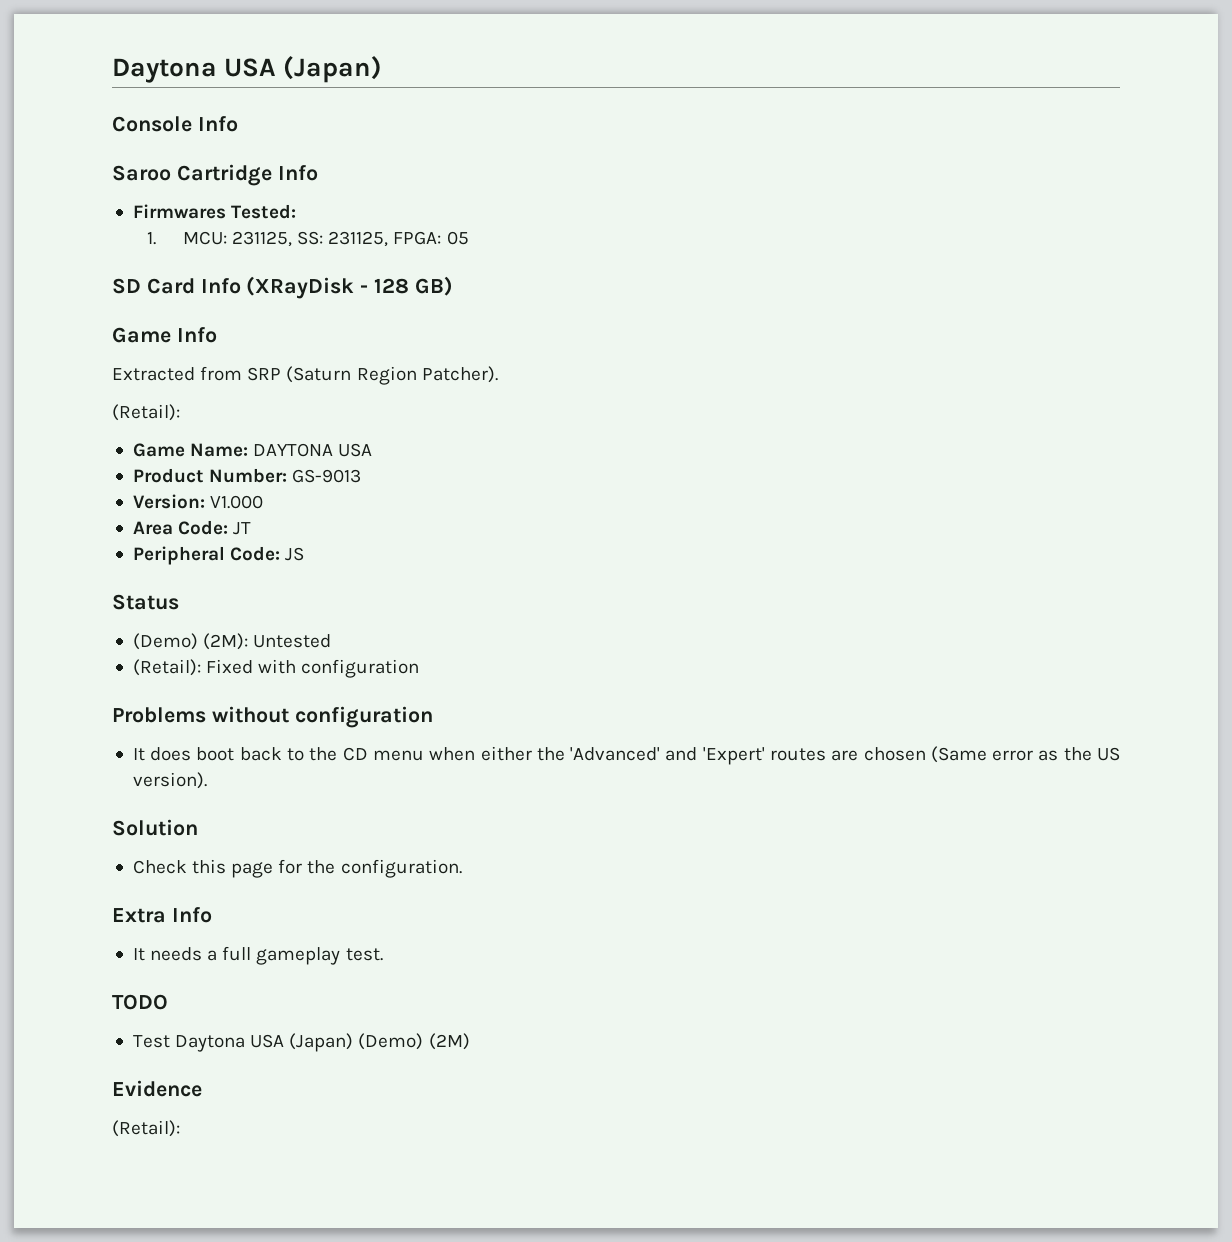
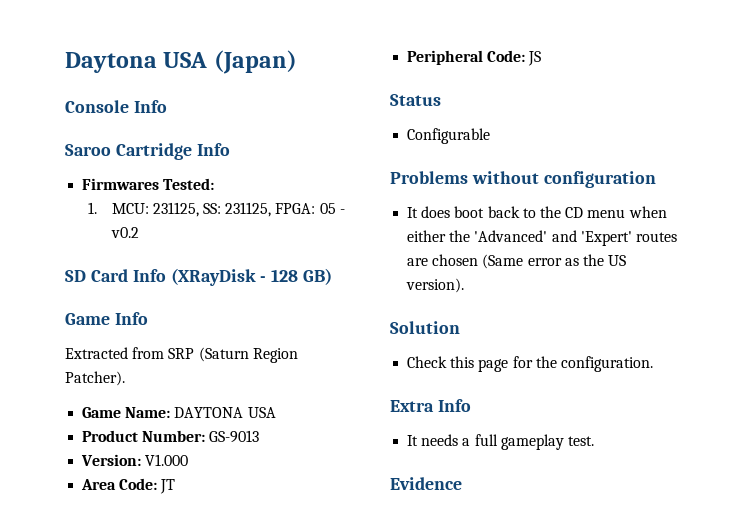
(469, 238) none -> [339,209,345,214] [110,227,139,238] - v0.2
[112,404,180,421] // (Retail): -> (125, 378) none
[132,633,332,650] [132,659,420,678] (Demo) (2M): Untested // (Retail): Fixed with configuration -> [407,128,491,144] Configurable
[112,994,168,1010] [132,1033,470,1052] // TODO // Test Daytona USA (Japan) (Demo) (2M) -> (594, 441) none
[112,1120,180,1137] // (Retail): -> (462, 483) none

